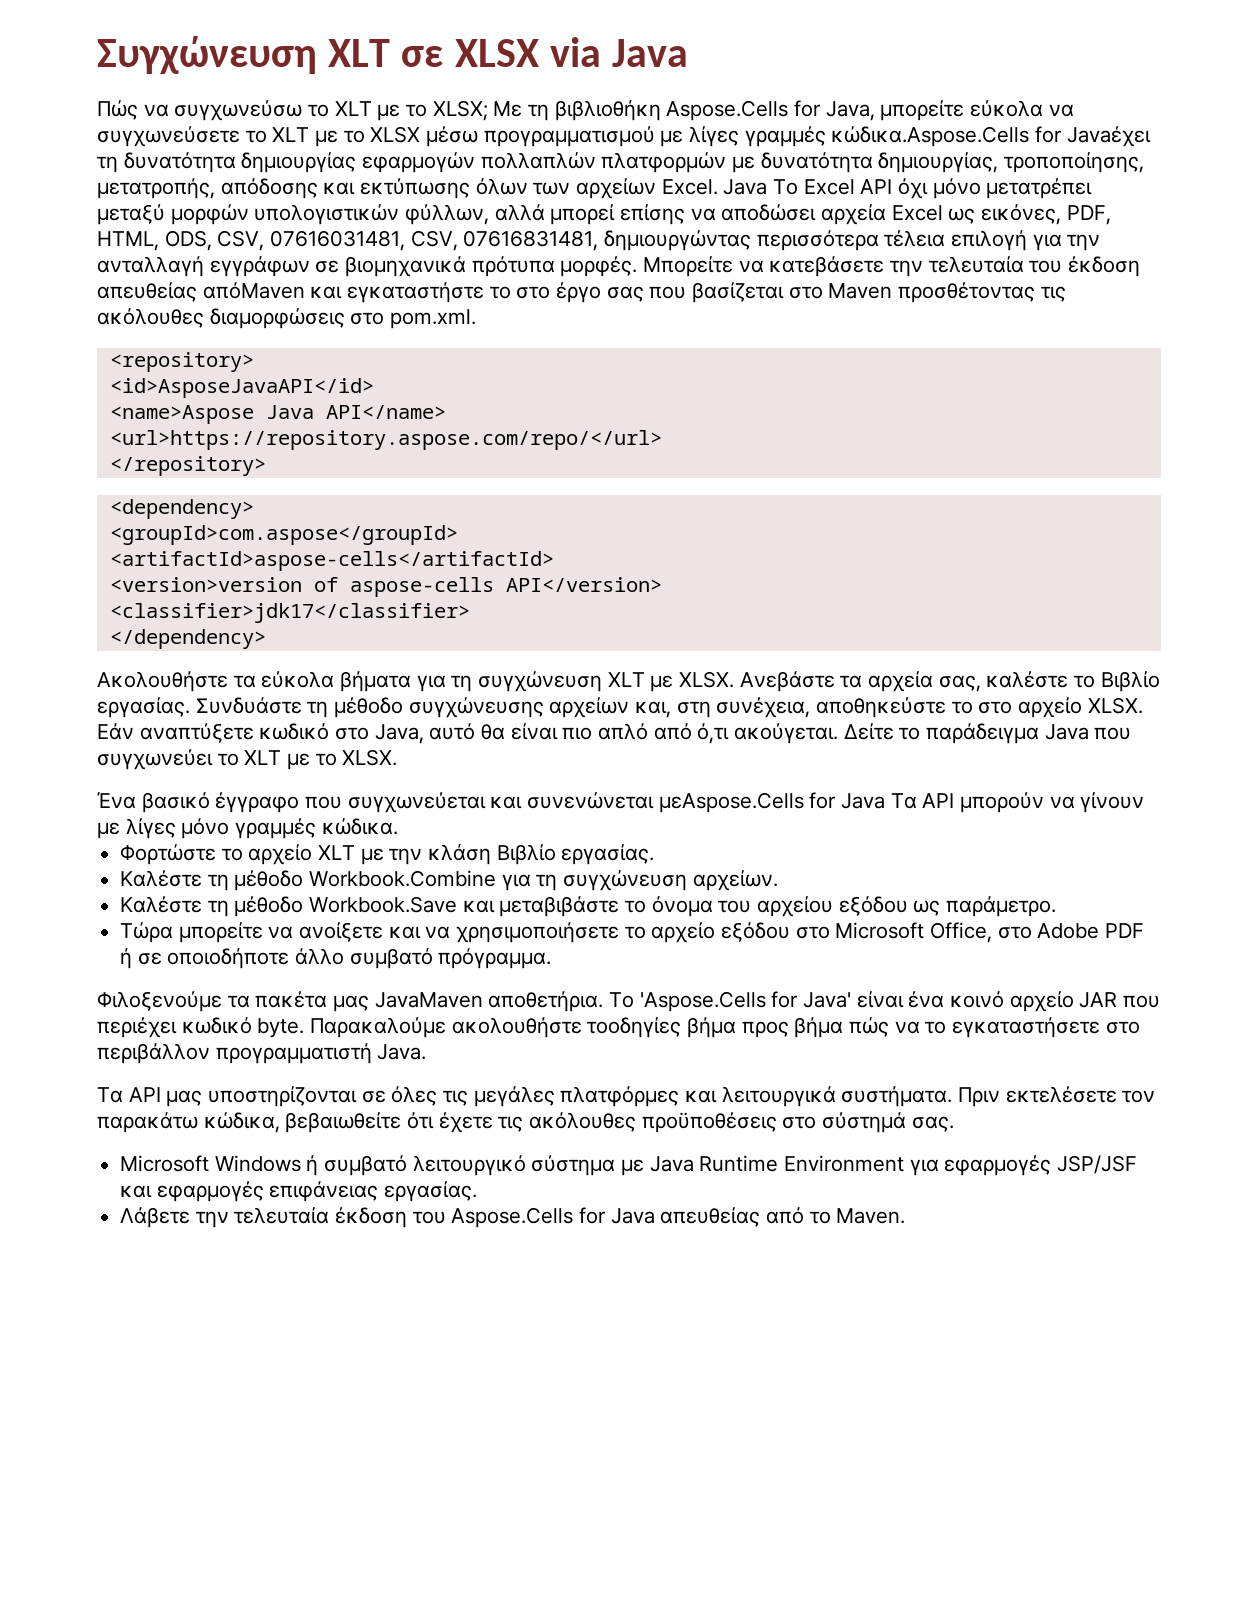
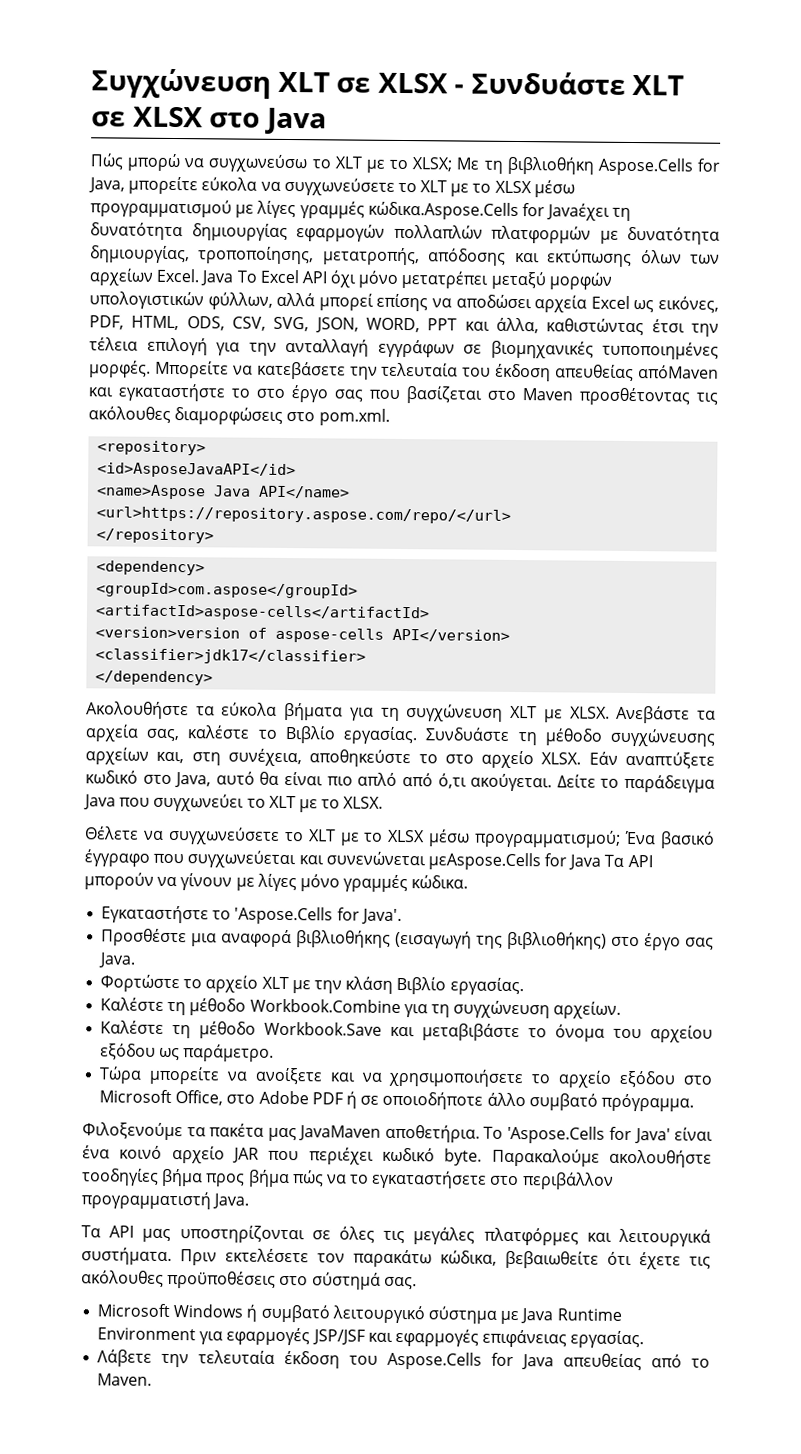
[549,37,601,67] via -> [454,71,685,96] [91,106,261,128] - Συνδυάστε XLT σε XLSX στο
(138, 110) none -> [127,153,181,172] μπορώ
[270,230,879,251] 07616031481, CSV, 07616831481, δημιουργώντας περισσότερα -> [273,316,719,337] SVG, JSON, WORD, PPT και άλλα, καθιστώντας έτσι την
[345,256,555,277] βιομηχανικά πρότυπα -> [490,340,719,360] βιομηχανικές τυποποιημένες
(398, 757) none -> [85,826,622,848] Θέλετε να συγχωνεύσετε το XLT με το XLSX μέσω προγραμματισμού;
(398, 826) none -> [101,905,402,925] [101,928,714,951] [98,952,137,968] // Εγκαταστήστε το 'Aspose.Cells for Java'. // Προσθέστε μια αναφορά βιβλιοθήκης (εισαγωγή της βιβλιοθήκης) στο έργο σας Java.

